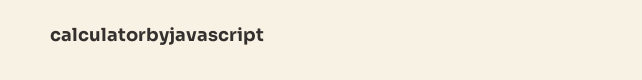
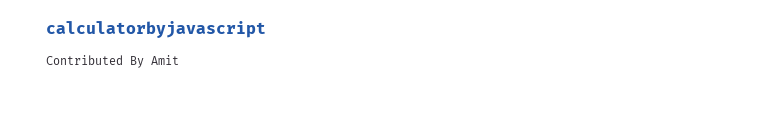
(264, 36) none -> [46,55,179,68] // Contributed By Amit

